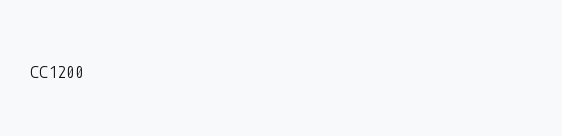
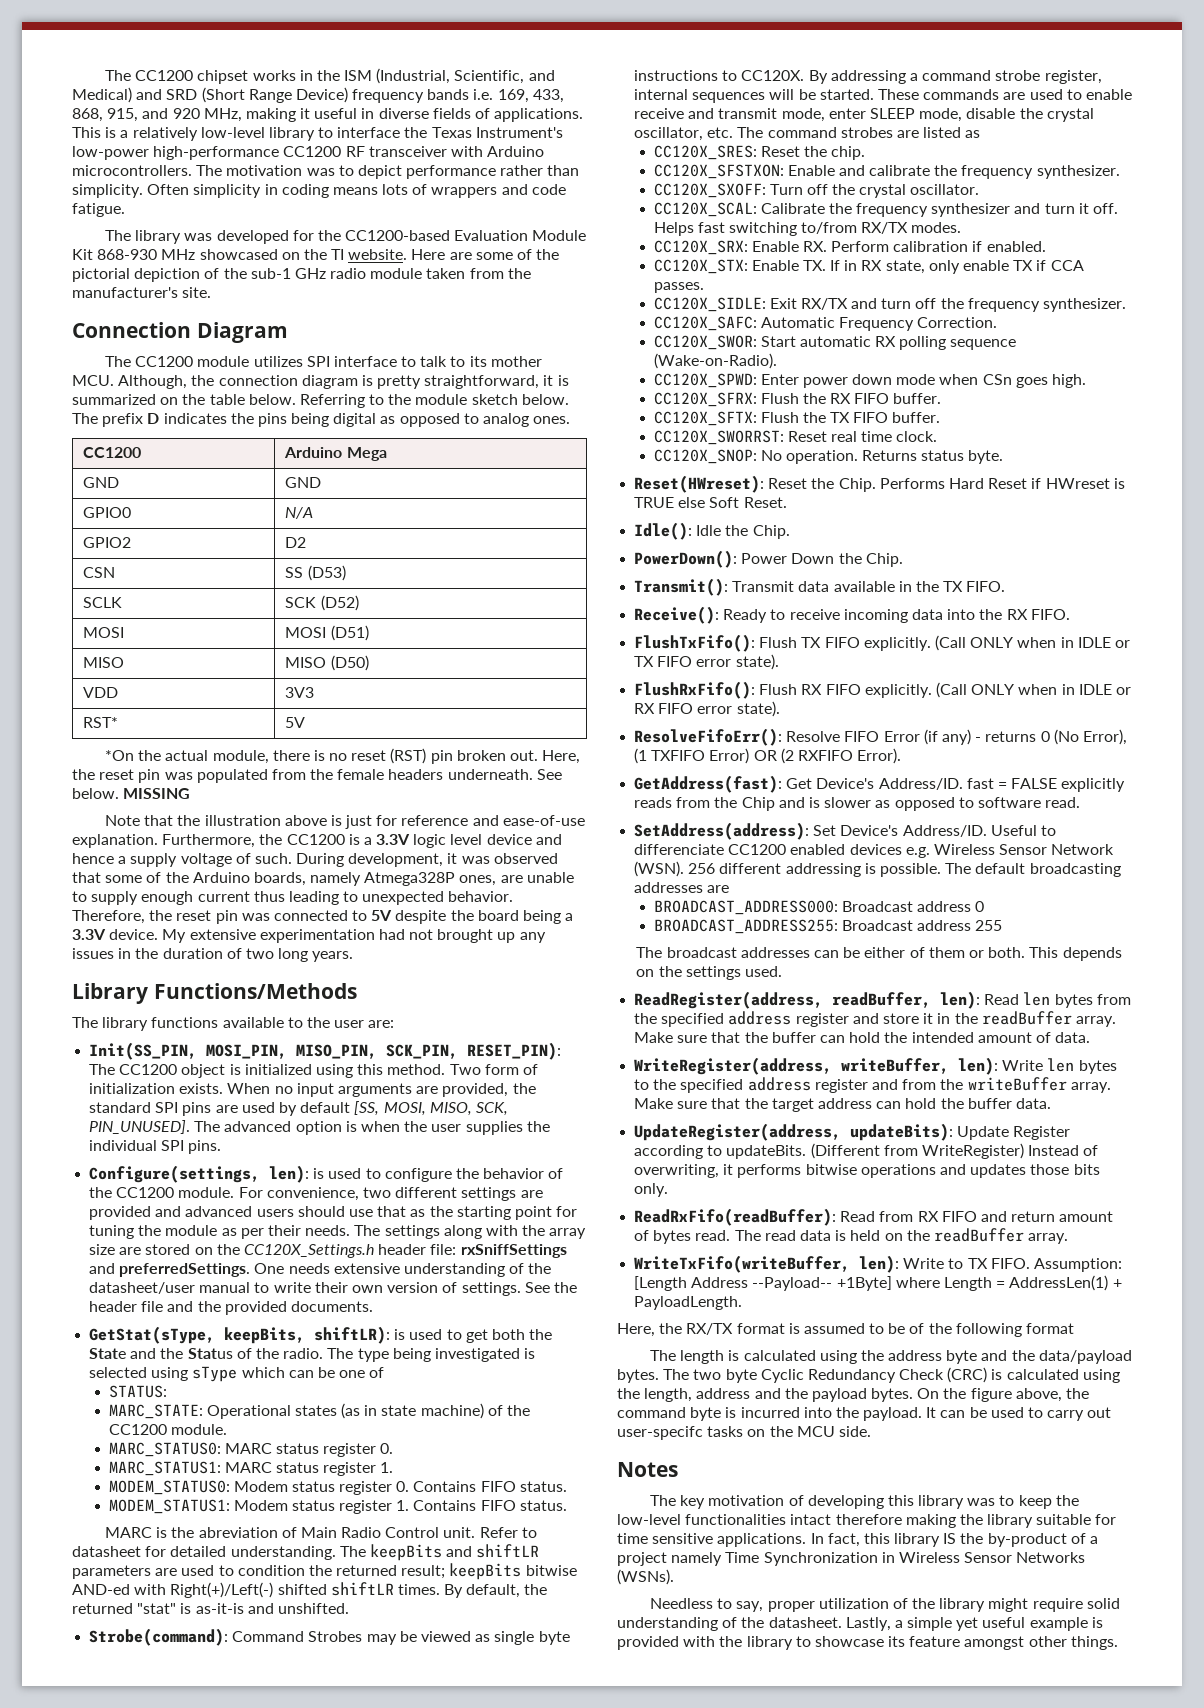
[30,66,84,78] CC1200 -> [105,68,555,84] [72,87,564,103] [72,108,584,122] [72,127,563,141] [72,146,545,160] [72,165,580,179] [72,184,566,198] [72,203,125,217] [105,230,587,244] [72,249,560,260] [72,268,531,282] [72,287,212,298] [72,322,288,343] [105,356,542,367] [72,375,569,389] [72,394,569,408] [72,413,571,427] [83,447,142,458] [284,447,387,461] [83,477,120,488] [285,477,322,488] [83,507,132,518] [285,507,314,519] [83,537,132,548] [285,537,307,548] [83,567,116,578] [285,565,346,581] [83,597,123,608] [285,595,359,611] [83,627,125,638] [285,625,369,641] [83,657,125,668] [285,655,369,671] [83,687,119,698] [285,687,315,698] [83,717,119,728] [285,717,306,728] [105,748,581,764] [72,769,562,783] [72,788,191,799] [105,815,585,829] [72,834,562,848] [72,853,558,867] [72,872,574,886] [72,891,514,905] [72,910,574,924] [72,929,546,943] [72,948,354,962] [72,983,357,1004] [72,1017,395,1031] [89,1042,562,1060] [89,1064,538,1078] [89,1083,536,1097] [89,1101,508,1116] [89,1120,550,1135] [89,1140,222,1154] [89,1165,564,1183] [89,1187,543,1201] [89,1206,578,1220] [89,1225,587,1239] [89,1244,567,1258] [89,1263,552,1277] [89,1282,577,1296] [89,1301,373,1315] [89,1326,553,1344] [89,1348,536,1362] [89,1366,385,1382] [108,1385,167,1398] [108,1403,531,1419] [108,1424,227,1435] [108,1442,394,1457] [108,1461,394,1476] [108,1480,567,1495] [108,1499,567,1514] [105,1527,537,1538] [72,1544,540,1561] [72,1563,577,1580] [72,1582,548,1598] [72,1603,349,1614] [89,1628,570,1646] [634,70,1102,84] [634,89,1132,103] [634,108,1094,122] [634,127,981,141] [653,145,866,160] [653,164,1120,179] [653,183,980,198] [653,202,1119,217] [653,222,962,236] [653,240,1046,255] [653,259,1084,274] [653,282,704,293] [653,297,1127,312] [653,316,998,331] [653,335,1017,350] [653,353,777,369] [653,373,1087,388] [653,392,942,407] [653,411,941,426] [653,430,938,445] [653,449,1004,464] [634,475,1125,493] [634,497,787,508] [634,522,790,540] [634,550,903,568] [634,578,1006,596] [634,606,1070,624] [634,634,1130,652] [634,654,779,670] [634,681,1131,699] [634,701,780,717] [634,728,1127,746] [634,748,902,764] [634,775,1126,793] [634,797,1081,811] [634,822,1056,840] [634,844,1115,858] [634,861,1121,877] [634,882,730,893] [653,900,985,915] [653,919,1003,934] [636,947,1122,961] [636,966,783,980] [634,991,1131,1009] [634,1011,1116,1027] [634,1032,1091,1043] [634,1057,1117,1075] [634,1077,1111,1093] [634,1098,1051,1112] [634,1123,1071,1141] [634,1143,1099,1159] [634,1164,1100,1178] [634,1183,669,1197] [634,1208,1114,1226] [634,1228,1069,1244] [634,1255,1122,1273] [634,1275,1122,1291] [634,1296,743,1310] [617,1323,1075,1337] [650,1350,1132,1364] [617,1367,1120,1383] [617,1388,1090,1402] [617,1407,1112,1421] [617,1426,871,1440] [617,1462,678,1477] [650,1495,1079,1509] [617,1514,1117,1528] [617,1533,1099,1547] [617,1552,1086,1566] [617,1569,674,1585] [650,1598,1120,1612] [617,1617,1103,1631] [617,1636,1118,1650] The CC1200 chipset works in the ISM (Industrial, Scientific, and Medical) and SRD (Short Range Device) frequency bands i.e. 169, 433, 868, 915, and 920 MHz, making it useful in diverse fields of applications. This is a relatively low-level library to interface the Texas Instrument's low-power high-performance CC1200 RF transceiver with Arduino microcontrollers. The motivation was to depict performance rather than simplicity. Often simplicity in coding means lots of wrappers and code fatigue. // The library was developed for the CC1200-based Evaluation Module Kit 868-930 MHz showcased on the TI website. Here are some of the pictorial depiction of the sub-1 GHz radio module taken from the manufacturer's site. // Connection Diagram // The CC1200 module utilizes SPI interface to talk to its mother MCU. Although, the connection diagram is pretty straightforward, it is summarized on the table below. Referring to the module sketch below. The prefix D indicates the pins being digital as opposed to analog ones. // CC1200 | Arduino Mega // GND | GND // GPIO0 | N/A // GPIO2 | D2 // CSN | SS (D53) // SCLK | SCK (D52) // MOSI | MOSI (D51) // MISO | MISO (D50) // VDD | 3V3 // RST* | 5V // *On the actual module, there is no reset (RST) pin broken out. Here, the reset pin was populated from the female headers underneath. See below. MISSING // Note that the illustration above is just for reference and ease-of-use explanation. Furthermore, the CC1200 is a 3.3V logic level device and hence a supply voltage of such. During development, it was observed that some of the Arduino boards, namely Atmega328P ones, are unable to supply enough current thus leading to unexpected behavior. Therefore, the reset pin was connected to 5V despite the board being a 3.3V device. My extensive experimentation had not brought up any issues in the duration of two long years. // Library Functions/Methods // The library functions available to the user are: // Init(SS_PIN, MOSI_PIN, MISO_PIN, SCK_PIN, RESET_PIN): The CC1200 object is initialized using this method. Two form of initialization exists. When no input arguments are provided, the standard SPI pins are used by default [SS, MOSI, MISO, SCK, PIN_UNUSED]. The advanced option is when the user supplies the individual SPI pins. // Configure(settings, len): is used to configure the behavior of the CC1200 module. For convenience, two different settings are provided and advanced users should use that as the starting point for tuning the module as per their needs. The settings along with the array size are stored on the CC120X_Settings.h header file: rxSniffSettings and preferredSettings. One needs extensive understanding of the datasheet/user manual to write their own version of settings. See the header file and the provided documents. // GetStat(sType, keepBits, shiftLR): is used to get both the State and the Status of the radio. The type being investigated is selected using sType which can be one of // STATUS: // MARC_STATE: Operational states (as in state machine) of the CC1200 module. // MARC_STATUS0: MARC status register 0. // MARC_STATUS1: MARC status register 1. // MODEM_STATUS0: Modem status register 0. Contains FIFO status. // MODEM_STATUS1: Modem status register 1. Contains FIFO status. // MARC is the abreviation of Main Radio Control unit. Refer to datasheet for detailed understanding. The keepBits and shiftLR parameters are used to condition the returned result; keepBits bitwise AND-ed with Right(+)/Left(-) shifted shiftLR times. By default, the returned "stat" is as-it-is and unshifted. // Strobe(command): Command Strobes may be viewed as single byte instructions to CC120X. By addressing a command strobe register, internal sequences will be started. These commands are used to enable receive and transmit mode, enter SLEEP mode, disable the crystal oscillator, etc. The command strobes are listed as // CC120X_SRES: Reset the chip. // CC120X_SFSTXON: Enable and calibrate the frequency synthesizer. // CC120X_SXOFF: Turn off the crystal oscillator. // CC120X_SCAL: Calibrate the frequency synthesizer and turn it off. Helps fast switching to/from RX/TX modes. // CC120X_SRX: Enable RX. Perform calibration if enabled. // CC120X_STX: Enable TX. If in RX state, only enable TX if CCA passes. // CC120X_SIDLE: Exit RX/TX and turn off the frequency synthesizer. // CC120X_SAFC: Automatic Frequency Correction. // CC120X_SWOR: Start automatic RX polling sequence (Wake-on-Radio). // CC120X_SPWD: Enter power down mode when CSn goes high. // CC120X_SFRX: Flush the RX FIFO buffer. // CC120X_SFTX: Flush the TX FIFO buffer. // CC120X_SWORRST: Reset real time clock. // CC120X_SNOP: No operation. Returns status byte. // Reset(HWreset): Reset the Chip. Performs Hard Reset if HWreset is TRUE else Soft Reset. // Idle(): Idle the Chip. // PowerDown(): Power Down the Chip. // Transmit(): Transmit data available in the TX FIFO. // Receive(): Ready to receive incoming data into the RX FIFO. // FlushTxFifo(): Flush TX FIFO explicitly. (Call ONLY when in IDLE or TX FIFO error state). // FlushRxFifo(): Flush RX FIFO explicitly. (Call ONLY when in IDLE or RX FIFO error state). // ResolveFifoErr(): Resolve FIFO Error (if any) - returns 0 (No Error), (1 TXFIFO Error) OR (2 RXFIFO Error). // GetAddress(fast): Get Device's Address/ID. fast = FALSE explicitly reads from the Chip and is slower as opposed to software read. // SetAddress(address): Set Device's Address/ID. Useful to differenciate CC1200 enabled devices e.g. Wireless Sensor Network (WSN). 256 different addressing is possible. The default broadcasting addresses are // BROADCAST_ADDRESS000: Broadcast address 0 // BROADCAST_ADDRESS255: Broadcast address 255 // The broadcast addresses can be either of them or both. This depends on the settings used. // ReadRegister(address, readBuffer, len): Read len bytes from the specified address register and store it in the readBuffer array. Make sure that the buffer can hold the intended amount of data. // WriteRegister(address, writeBuffer, len): Write len bytes to the specified address register and from the writeBuffer array. Make sure that the target address can hold the buffer data. // UpdateRegister(address, updateBits): Update Register according to updateBits. (Different from WriteRegister) Instead of overwriting, it performs bitwise operations and updates those bits only. // ReadRxFifo(readBuffer): Read from RX FIFO and return amount of bytes read. The read data is held on the readBuffer array. // WriteTxFifo(writeBuffer, len): Write to TX FIFO. Assumption: [Length Address --Payload-- +1Byte] where Length = AddressLen(1) + PayloadLength. // Here, the RX/TX format is assumed to be of the following format // The length is calculated using the address byte and the data/payload bytes. The two byte Cyclic Redundancy Check (CRC) is calculated using the length, address and the payload bytes. On the figure above, the command byte is incurred into the payload. It can be used to carry out user-specifc tasks on the MCU side. // Notes // The key motivation of developing this library was to keep the low-level functionalities intact therefore making the library suitable for time sensitive applications. In fact, this library IS the by-product of a project namely Time Synchronization in Wireless Sensor Networks (WSNs). // Needless to say, proper utilization of the library might require solid understanding of the datasheet. Lastly, a simple yet useful example is provided with the library to showcase its feature amongst other things.

